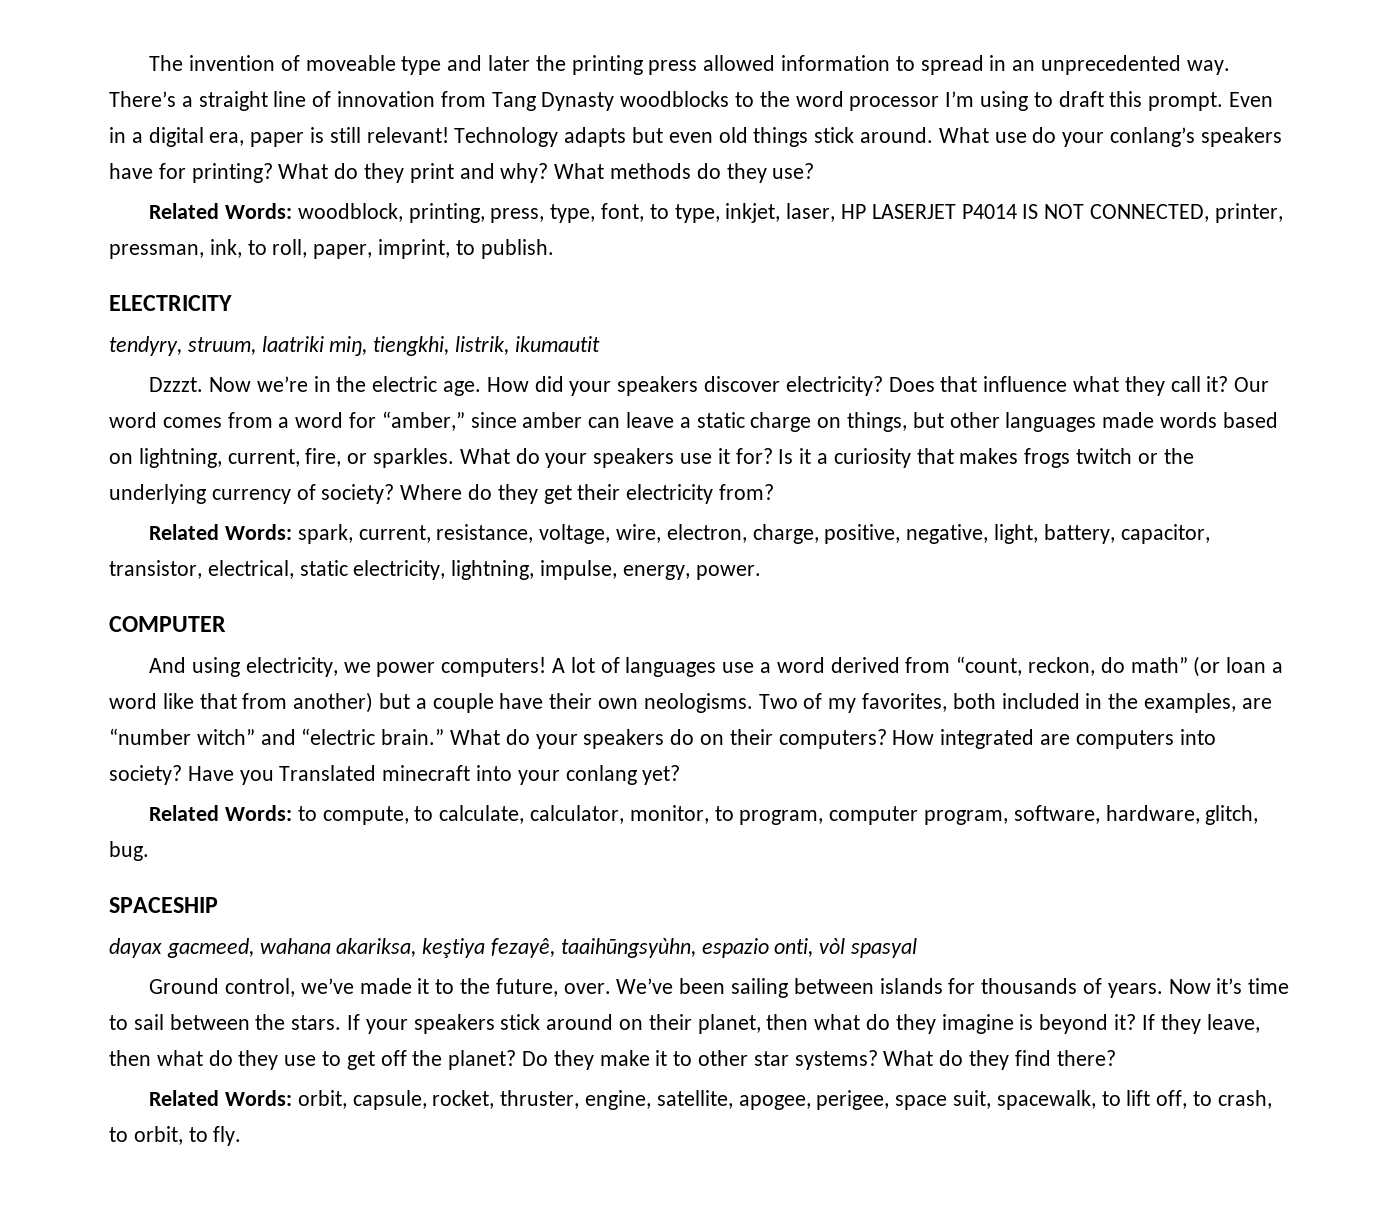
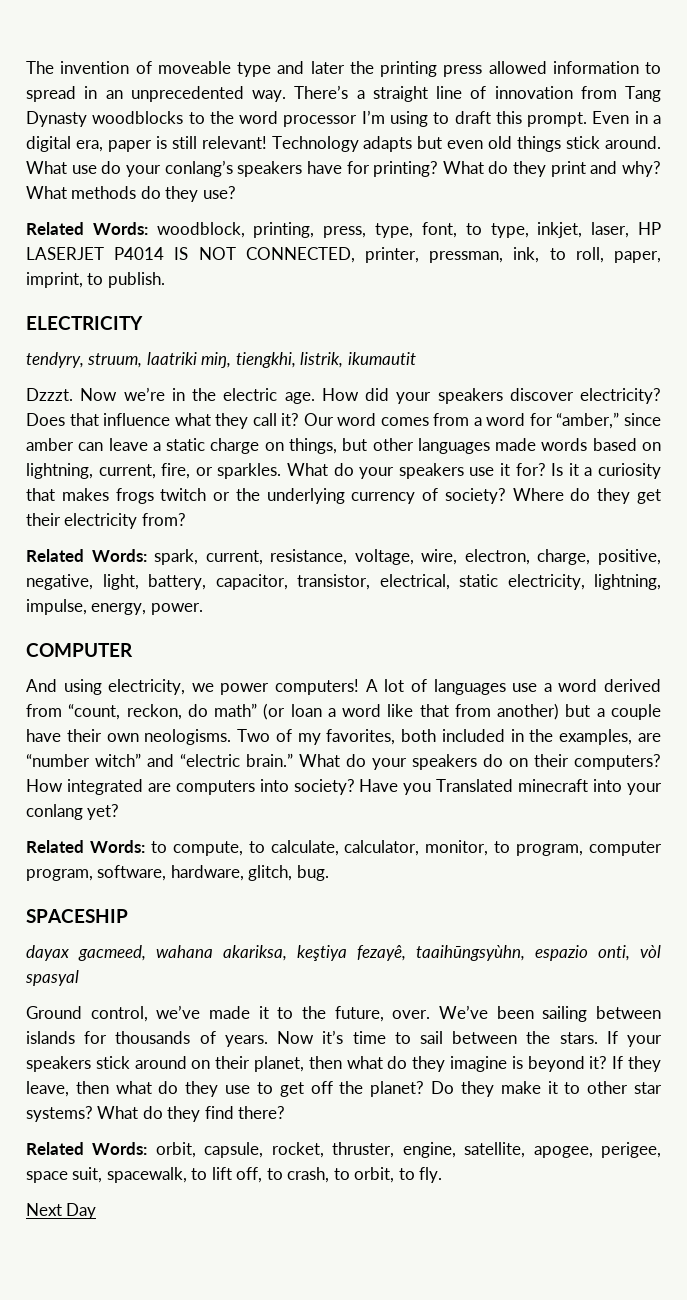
(242, 1136) none -> [26,1203,97,1219] // Next Day

